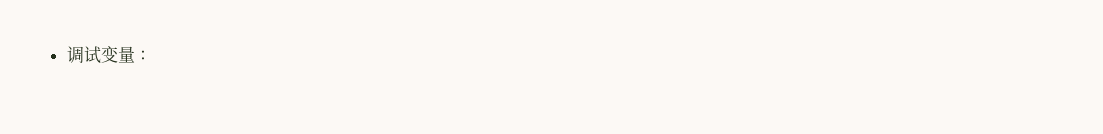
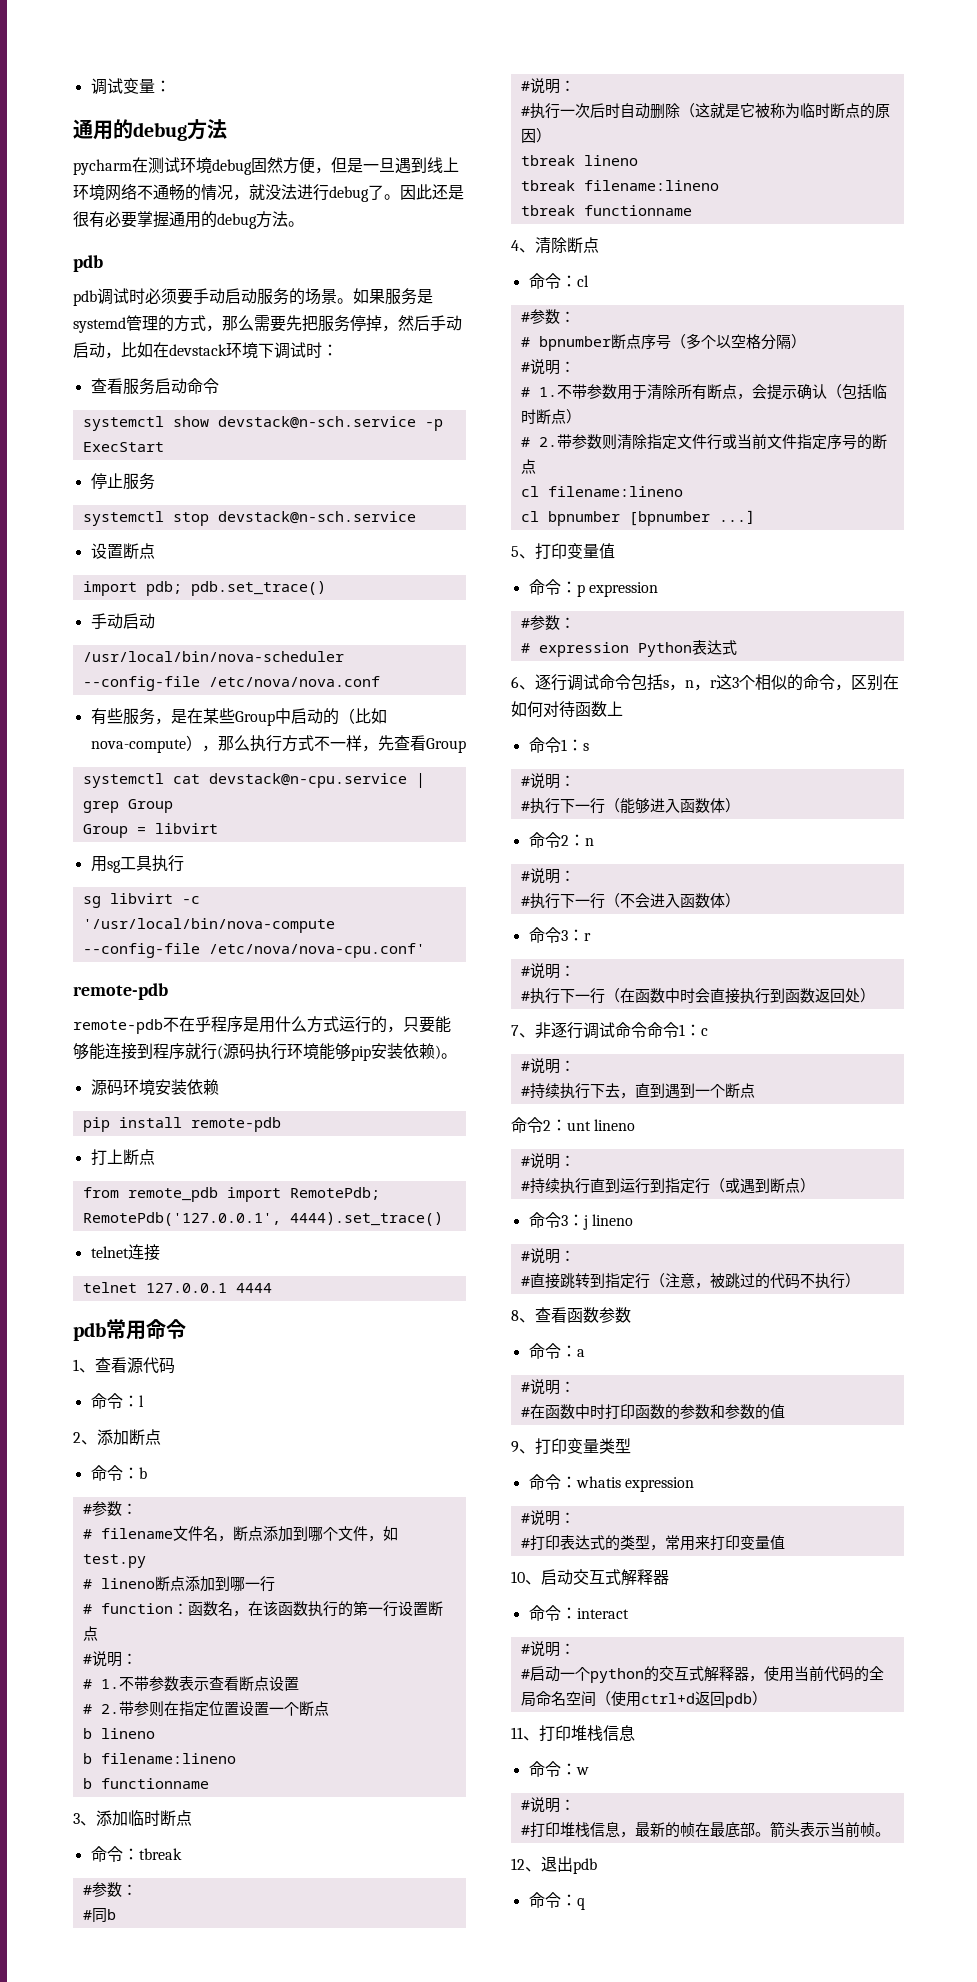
(151, 55) none -> [73,119,227,141] [73,157,459,175] [73,183,464,202] [73,211,304,229] [73,255,103,272] [73,288,433,306] [73,315,462,333] [73,342,338,359] [90,378,219,395] [82,416,443,431] [82,442,164,452] [90,473,155,490] [82,511,416,526] [90,543,155,559] [82,581,326,596] [90,613,155,630] [82,651,344,662] [82,676,380,691] [90,708,387,726] [90,735,466,753] [82,773,425,788] [82,799,173,813] [82,823,218,838] [90,855,184,873] [82,893,200,908] [82,918,335,933] [82,943,425,958] [73,983,168,1000] [73,1016,451,1034] [73,1043,457,1061] [90,1079,219,1096] [82,1117,281,1132] [90,1149,155,1165] [82,1187,380,1202] [82,1212,443,1226] [90,1244,160,1261] [82,1282,272,1293] [73,1319,186,1341] [73,1357,175,1374] [90,1393,144,1409] [73,1429,161,1445] [90,1465,147,1481] [82,1501,137,1516] [82,1526,398,1542] [82,1554,146,1568] [82,1576,275,1592] [82,1601,443,1617] [82,1626,98,1641] [82,1651,137,1667] [82,1676,299,1691] [82,1701,329,1717] [82,1728,155,1739] [82,1753,236,1764] [82,1778,209,1789] [73,1810,192,1826] [90,1846,182,1862] [82,1882,137,1897] [82,1908,116,1923] [520,78,575,94] [520,103,890,119] [520,128,551,143] [520,155,638,166] [520,180,719,191] [520,205,692,216] [511,237,599,254] [528,273,589,289] [520,309,575,324] [520,333,806,351] [520,359,575,375] [520,384,887,400] [520,409,581,424] [520,434,887,450] [520,459,536,474] [520,486,683,497] [520,510,755,526] [511,543,615,559] [528,579,658,597] [520,615,575,630] [520,640,737,657] [511,674,899,691] [511,701,623,718] [528,737,589,753] [520,773,575,789] [520,798,740,814] [528,832,594,848] [520,868,575,884] [520,893,740,909] [528,927,591,943] [520,963,575,979] [520,988,875,1004] [511,1022,708,1039] [520,1058,575,1074] [520,1083,755,1099] [511,1117,636,1133] [520,1153,575,1169] [520,1178,815,1194] [528,1212,633,1230] [520,1248,575,1264] [520,1273,860,1289] [511,1307,631,1323] [528,1343,585,1359] [520,1379,575,1395] [520,1404,785,1420] [511,1438,631,1454] [528,1474,694,1492] [520,1510,575,1526] [520,1535,785,1551] [511,1569,669,1586] [528,1605,629,1621] [520,1641,575,1657] [520,1666,884,1683] [520,1691,767,1708] [511,1725,635,1741] [528,1761,589,1777] [520,1797,575,1813] [520,1821,890,1838] [511,1856,597,1874] [528,1892,585,1910] // 通用的debug方法 // pycharm在测试环境debug固然方便，但是一旦遇到线上环境网络不通畅的情况，就没法进行debug了。因此还是很有必要掌握通用的debug方法。 // pdb // pdb调试时必须要手动启动服务的场景。如果服务是systemd管理的方式，那么需要先把服务停掉，然后手动启动，比如在devstack环境下调试时： // 查看服务启动命令 // systemctl show devstack@n-sch.service -p ExecStart // 停止服务 // systemctl stop devstack@n-sch.service // 设置断点 // import pdb; pdb.set_trace() // 手动启动 // /usr/local/bin/nova-scheduler --config-file /etc/nova/nova.conf // 有些服务，是在某些Group中启动的（比如nova-compute），那么执行方式不一样，先查看Group // systemctl cat devstack@n-cpu.service | grep Group // Group = libvirt // 用sg工具执行 // sg libvirt -c '/usr/local/bin/nova-compute --config-file /etc/nova/nova-cpu.conf' // remote-pdb // remote-pdb不在乎程序是用什么方式运行的，只要能够能连接到程序就行(源码执行环境能够pip安装依赖)。 // 源码环境安装依赖 // pip install remote-pdb // 打上断点 // from remote_pdb import RemotePdb; RemotePdb('127.0.0.1', 4444).set_trace() // telnet连接 // telnet 127.0.0.1 4444 // pdb常用命令 // 1、查看源代码 // 命令：l // 2、添加断点 // 命令：b // #参数： // # filename文件名，断点添加到哪个文件，如test.py // # lineno断点添加到哪一行 // # function：函数名，在该函数执行的第一行设置断点 // #说明： // # 1.不带参数表示查看断点设置 // # 2.带参则在指定位置设置一个断点 // b lineno // b filename:lineno // b functionname // 3、添加临时断点 // 命令：tbreak // #参数： // #同b // #说明： // #执行一次后时自动删除（这就是它被称为临时断点的原因） // tbreak lineno // tbreak filename:lineno // tbreak functionname // 4、清除断点 // 命令：cl // #参数： // # bpnumber断点序号（多个以空格分隔） // #说明： // # 1.不带参数用于清除所有断点，会提示确认（包括临时断点） // # 2.带参数则清除指定文件行或当前文件指定序号的断点 // cl filename:lineno // cl bpnumber [bpnumber ...] // 5、打印变量值 // 命令：p expression // #参数： // # expression Python表达式 // 6、逐行调试命令包括s，n，r这3个相似的命令，区别在如何对待函数上 // 命令1：s // #说明： // #执行下一行（能够进入函数体） // 命令2：n // #说明： // #执行下一行（不会进入函数体） // 命令3：r // #说明： // #执行下一行（在函数中时会直接执行到函数返回处） // 7、非逐行调试命令命令1：c // #说明： // #持续执行下去，直到遇到一个断点 // 命令2：unt lineno // #说明： // #持续执行直到运行到指定行（或遇到断点） // 命令3：j lineno // #说明： // #直接跳转到指定行（注意，被跳过的代码不执行） // 8、查看函数参数 // 命令：a // #说明： // #在函数中时打印函数的参数和参数的值 // 9、打印变量类型 // 命令：whatis expression // #说明： // #打印表达式的类型，常用来打印变量值 // 10、启动交互式解释器 // 命令：interact // #说明： // #启动一个python的交互式解释器，使用当前代码的全局命名空间（使用ctrl+d返回pdb） // 11、打印堆栈信息 // 命令：w // #说明： // #打印堆栈信息，最新的帧在最底部。箭头表示当前帧。 // 12、退出pdb // 命令：q

